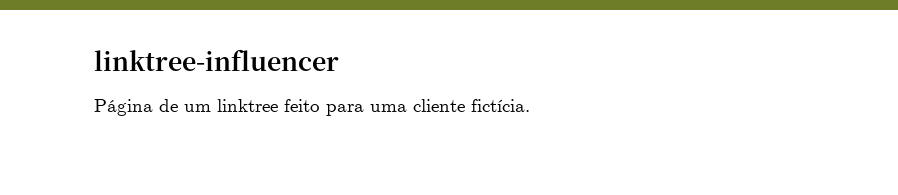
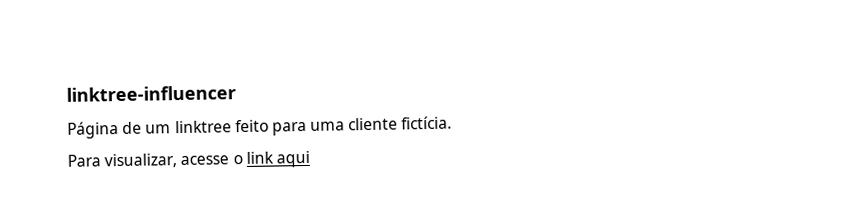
(530, 105) none -> [67,150,310,169] // Para visualizar, acesse o link aqui

